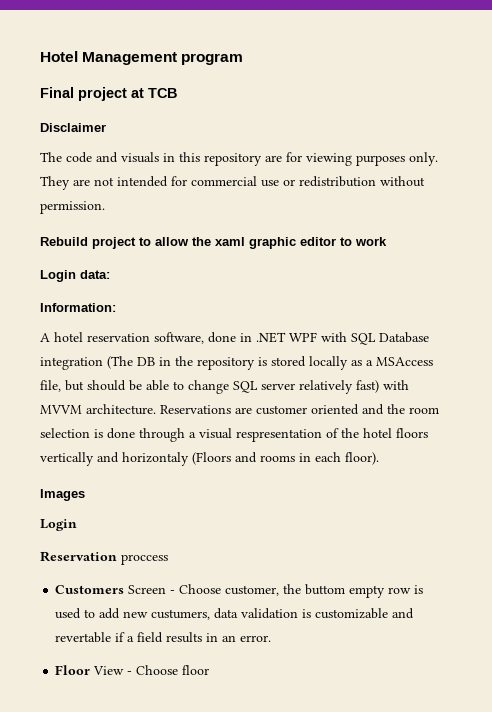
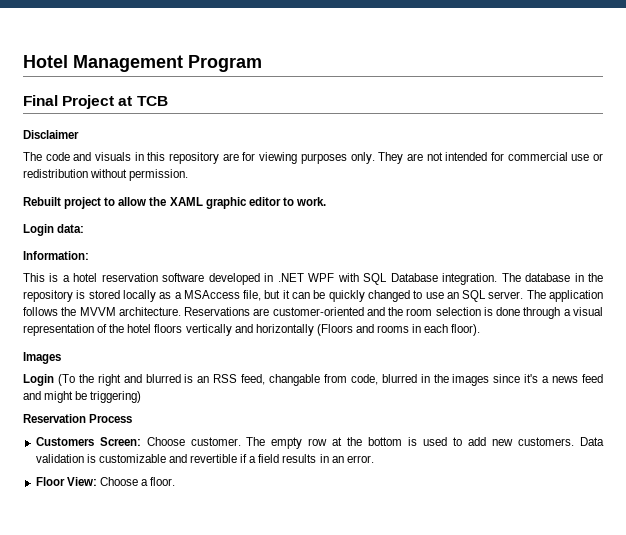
[181,53,244,65] program -> [188,55,262,72] Program
[78,87,127,101] project -> [62,95,115,109] Project
[40,237,88,246] Rebuild -> [23,197,61,206] Rebuilt
[215,237,245,246] xaml -> [169,197,203,206] XAML
[355,237,387,246] work -> [295,197,326,206] work.
[40,332,236,344] A hotel reservation software, done -> [23,273,260,285] This is a hotel reservation software developed
[40,356,155,370] integration (The DB -> [442,273,571,285] integration. The database
[87,380,409,394] should be able to change SQL server relatively fast) with -> [282,290,604,302] [23,307,77,316] it can be quickly changed to use an SQL server. The application follows the
[256,404,359,415] customer oriented -> [272,307,364,316] customer-oriented
[236,429,322,442] respresentation -> [23,324,94,336] representation
[122,452,189,466] horizontaly -> [255,324,314,336] horizontally
(77, 525) none -> [57,374,604,386] [23,391,142,403] (To the right and blurred is an RSS feed, changable from code, blurred in the images since it's a news feed and might be triggering)
[121,554,168,565] proccess -> [89,414,133,423] Process
[128,584,412,598] Screen - Choose customer, the buttom empty row -> [99,437,403,449] Screen: Choose customer. The empty row at the bottom
[151,608,239,620] custumers, data -> [518,437,605,446] customers. Data
[55,632,112,643] revertable -> [190,454,238,463] revertible
[93,665,210,675] View - Choose floor -> [66,477,176,486] View: Choose a floor.

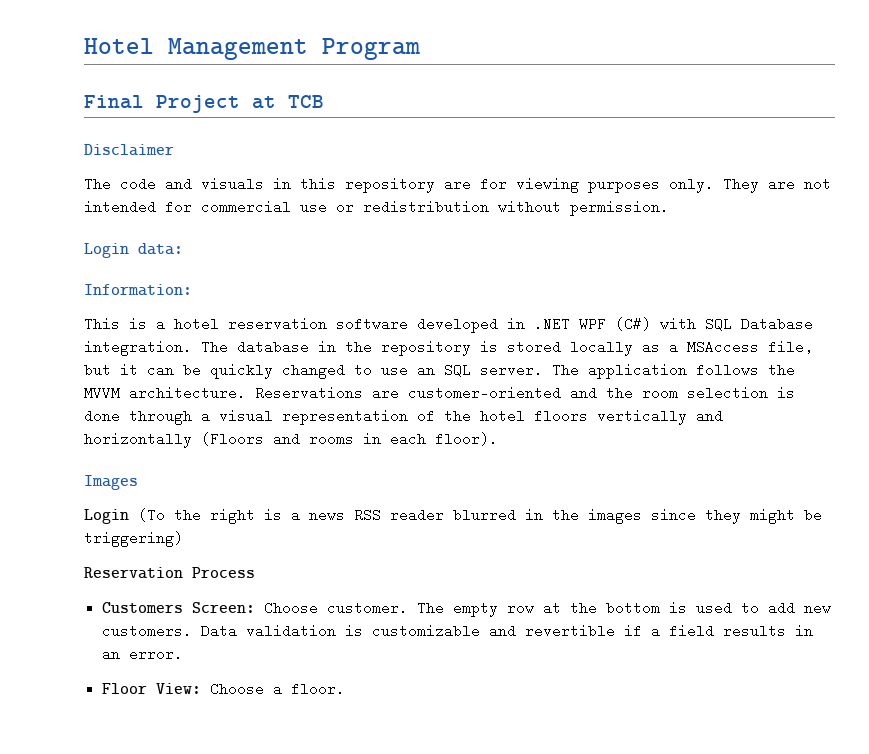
[23,197,326,209] // Rebuilt project to allow the XAML graphic editor to work. -> (669, 208) none
(335, 277) none -> [615,317,651,331] (C#)
[123,374,378,386] and blurred is an RSS feed, changable from code, -> [264,508,444,522] is a news RSS reader
[524,374,604,383] [23,391,41,400] it's a news feed and -> [705,508,741,524] they

